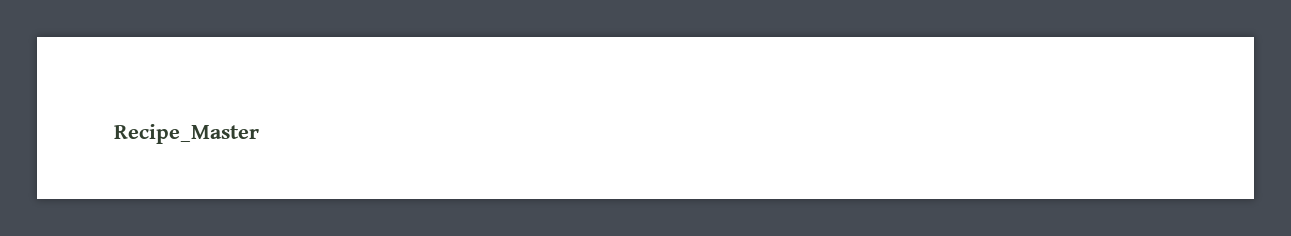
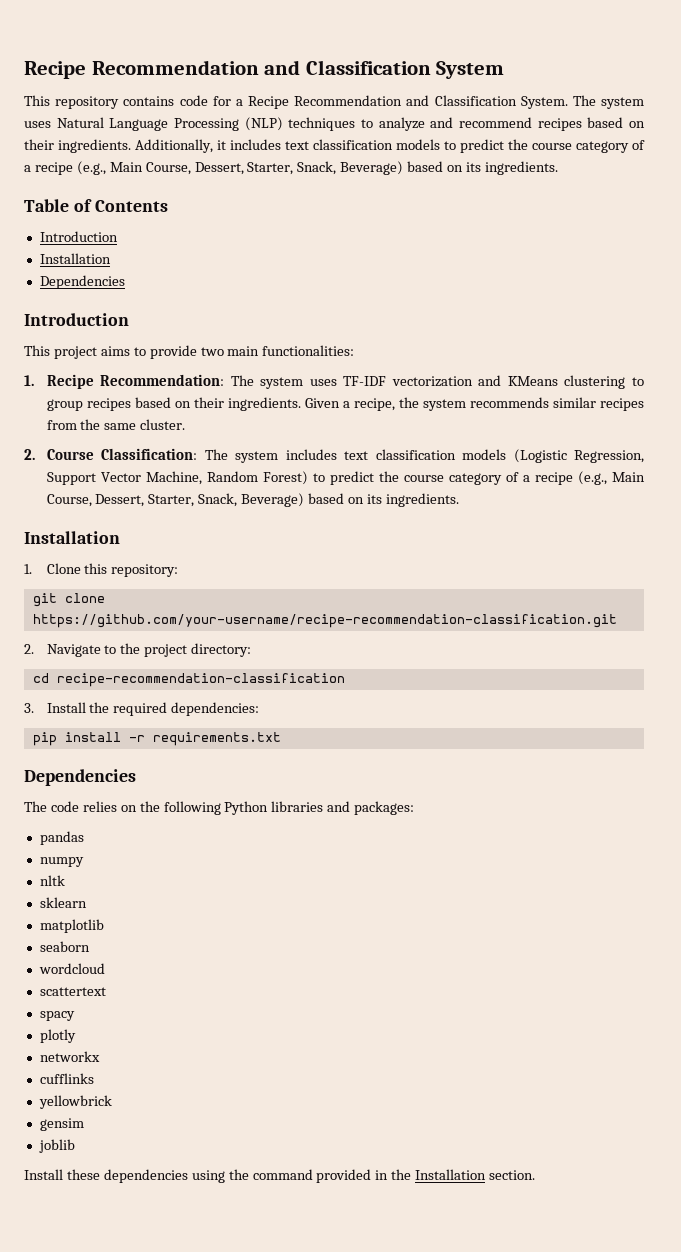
[114,124,259,144] Recipe_Master -> [24,60,505,79] [24,95,644,109] [24,117,645,131] [24,139,645,153] [24,161,558,175] [24,199,168,212] [39,231,118,242] [39,253,111,264] [39,275,125,289] [24,313,129,326] [24,345,355,359] [24,374,645,389] [46,397,644,411] [46,419,186,430] [24,448,644,463] [46,471,645,485] [46,493,459,507] [24,531,120,544] [24,563,179,577] [32,593,105,607] [32,614,617,628] [24,643,252,657] [32,673,345,687] [24,702,260,716] [32,732,281,746] [24,769,136,786] [24,801,415,815] [39,831,84,845] [39,857,84,867] [39,875,65,886] [39,897,87,908] [39,919,104,933] [39,941,90,952] [38,963,105,974] [39,987,106,996] [39,1011,75,1021] [39,1029,76,1043] [39,1051,100,1062] [39,1073,94,1084] [38,1095,112,1109] [39,1118,84,1131] [38,1139,75,1153] [24,1169,536,1183] Recipe Recommendation and Classification System // This repository contains code for a Recipe Recommendation and Classification System. The system uses Natural Language Processing (NLP) techniques to analyze and recommend recipes based on their ingredients. Additionally, it includes text classification models to predict the course category of a recipe (e.g., Main Course, Dessert, Starter, Snack, Beverage) based on its ingredients. // Table of Contents // Introduction // Installation // Dependencies // Introduction // This project aims to provide two main functionalities: // 1. Recipe Recommendation: The system uses TF-IDF vectorization and KMeans clustering to group recipes based on their ingredients. Given a recipe, the system recommends similar recipes from the same cluster. // 2. Course Classification: The system includes text classification models (Logistic Regression, Support Vector Machine, Random Forest) to predict the course category of a recipe (e.g., Main Course, Dessert, Starter, Snack, Beverage) based on its ingredients. // Installation // 1. Clone this repository: // git clone https://github.com/your-username/recipe-recommendation-classification.git // 2. Navigate to the project directory: // cd recipe-recommendation-classification // 3. Install the required dependencies: // pip install -r requirements.txt // Dependencies // The code relies on the following Python libraries and packages: // pandas // numpy // nltk // sklearn // matplotlib // seaborn // wordcloud // scattertext // spacy // plotly // networkx // cufflinks // yellowbrick // gensim // joblib // Install these dependencies using the command provided in the Installation section.

